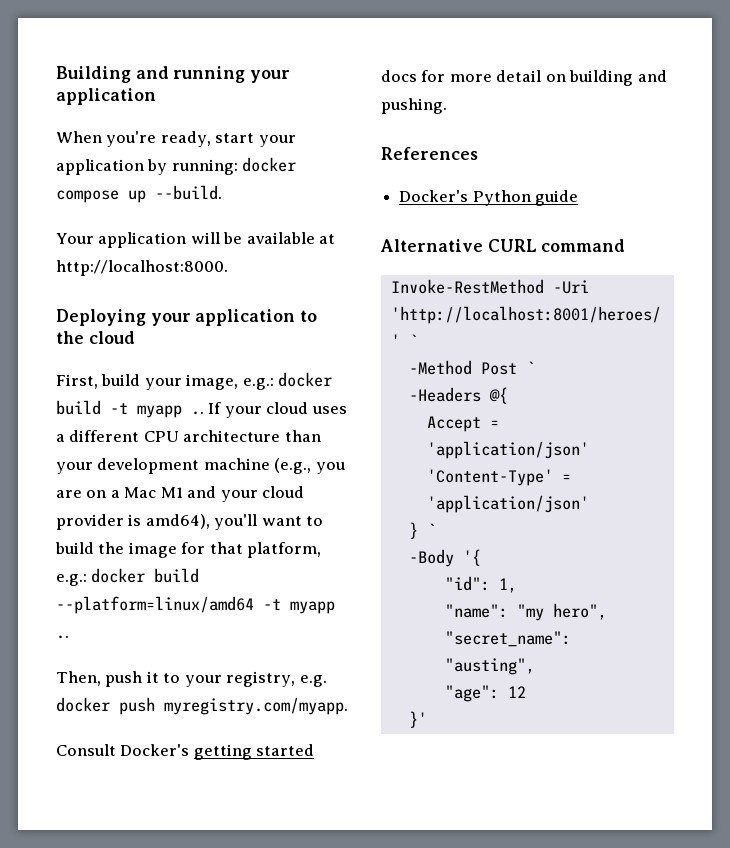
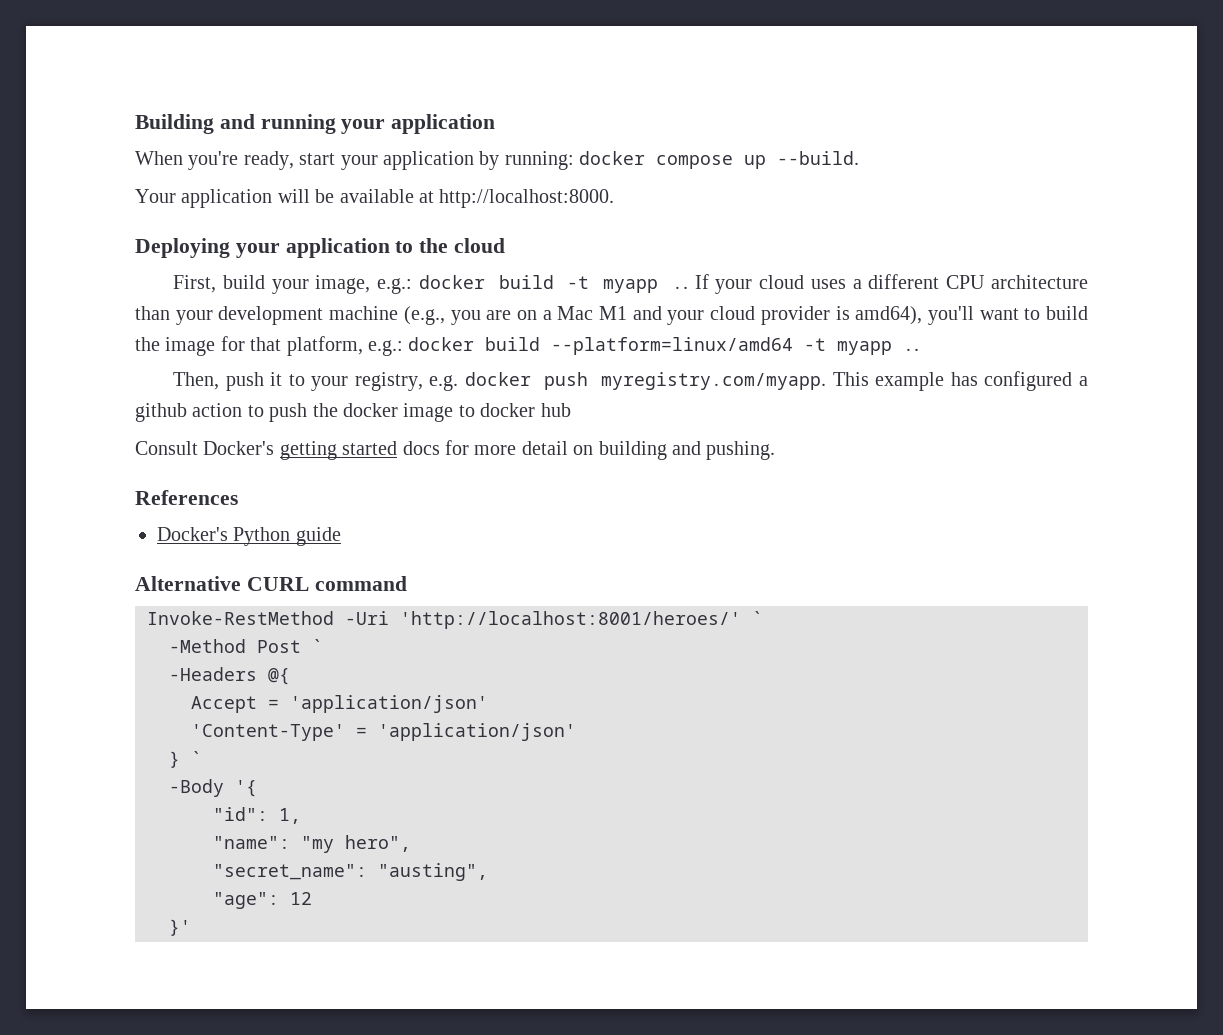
(348, 706) none -> [832,371,1088,391] [135,403,571,422] This example has configured a github action to push the docker image to docker hub

